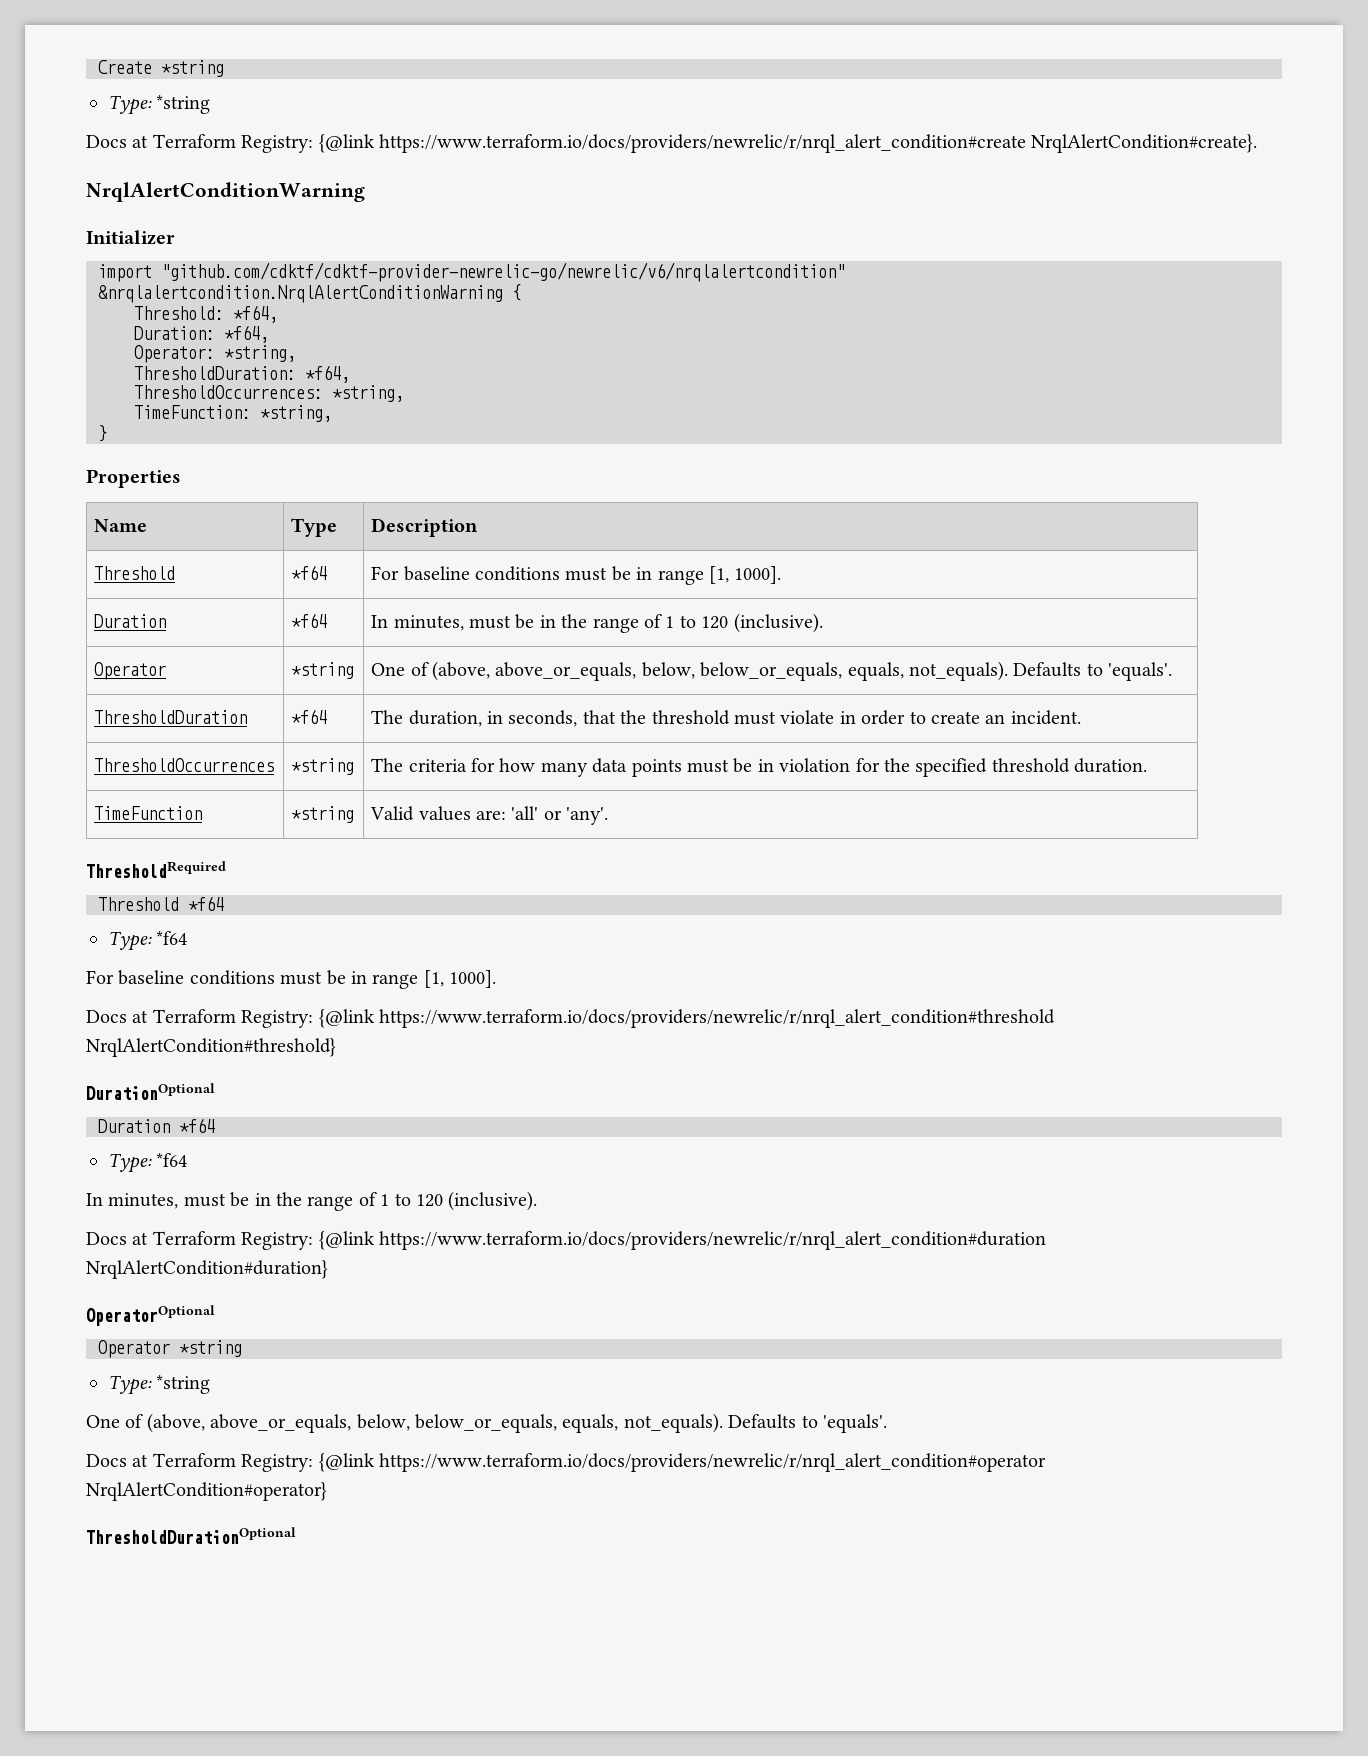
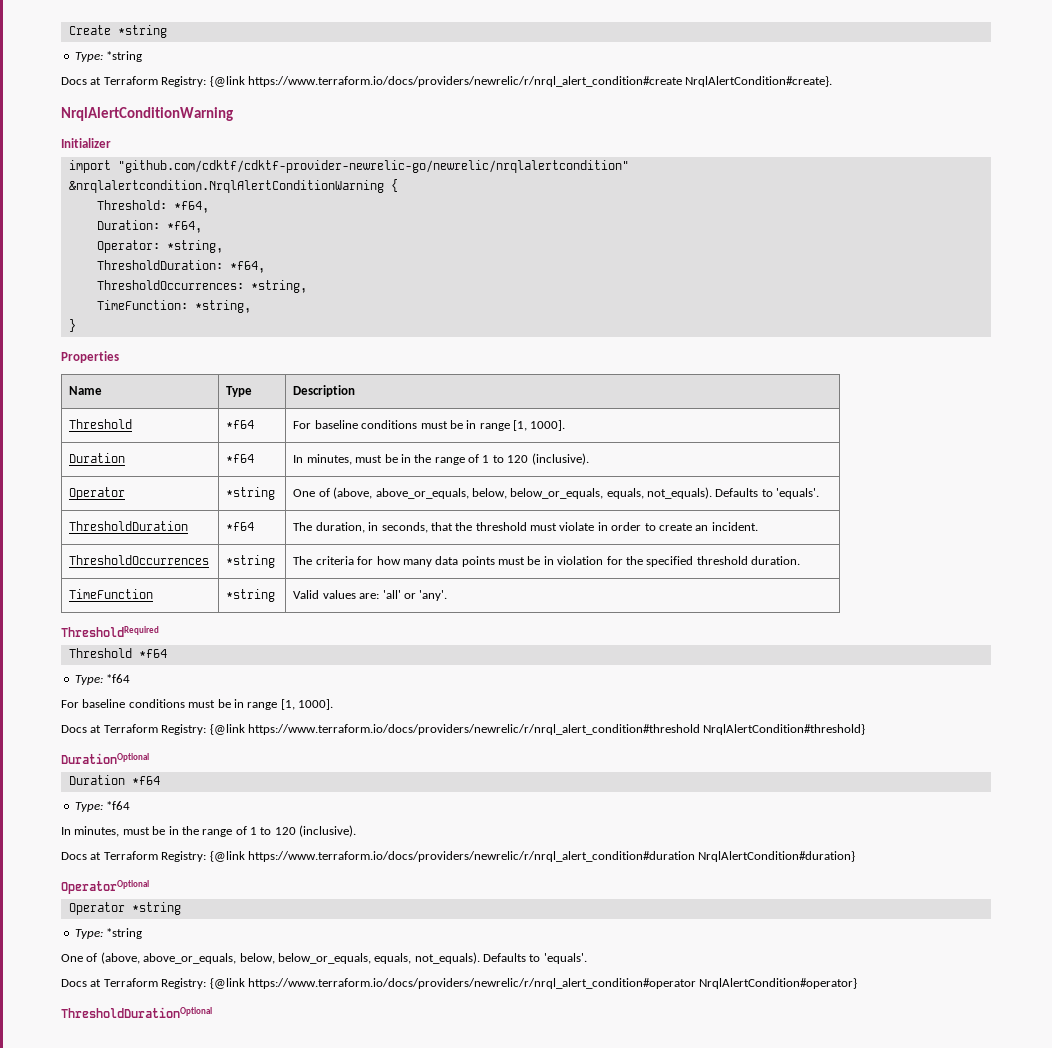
[161,262,845,282] "github.com/cdktf/cdktf-provider-newrelic-go/newrelic/v6/nrqlalertcondition" -> [117,160,629,173] "github.com/cdktf/cdktf-provider-newrelic-go/newrelic/nrqlalertcondition"

